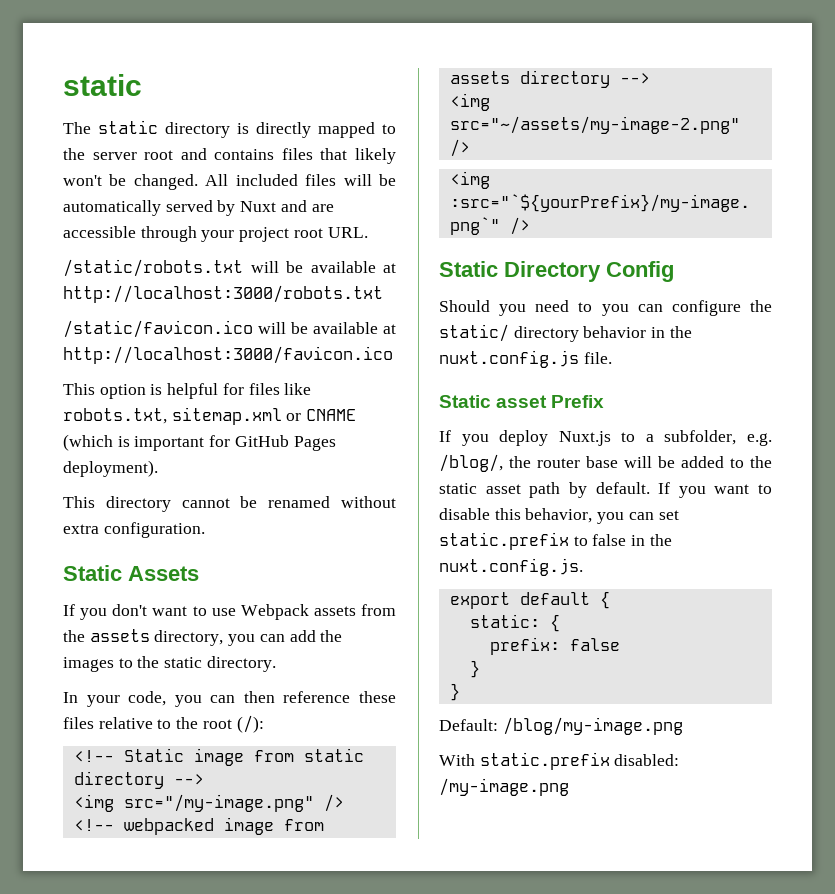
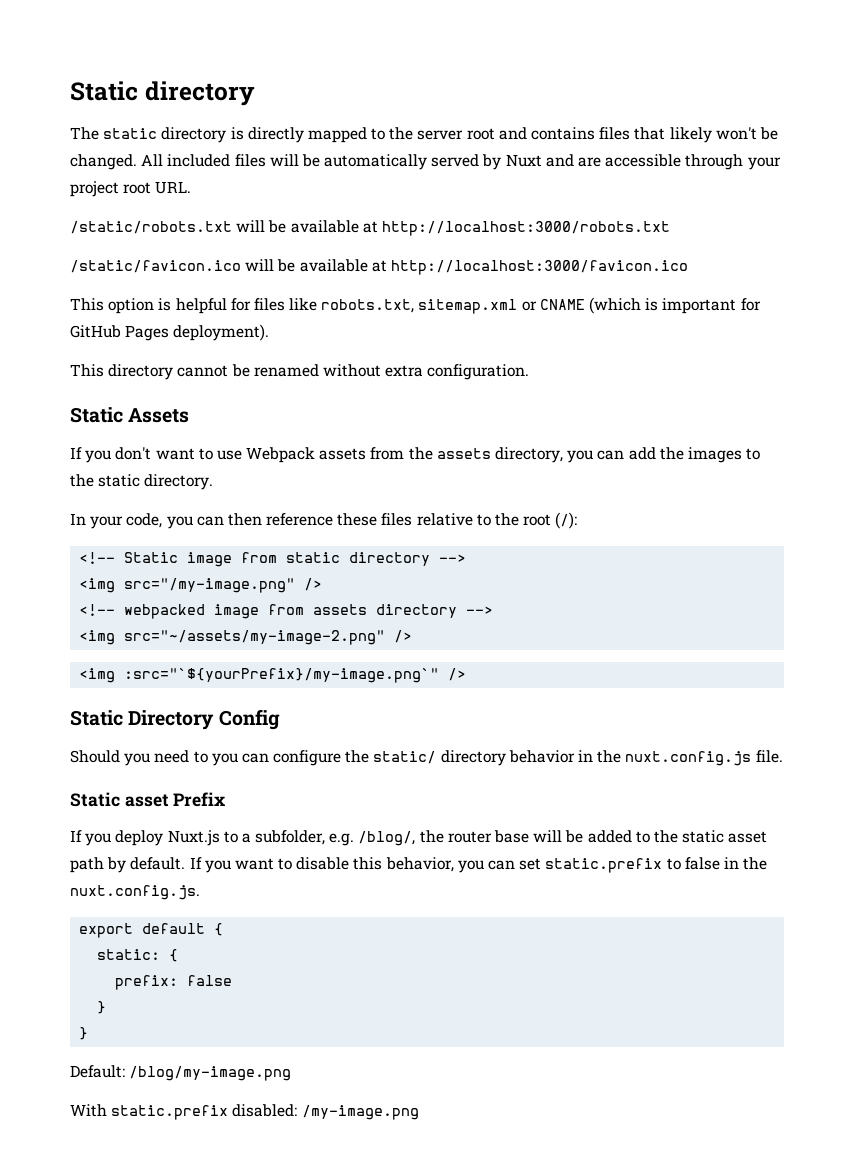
[63,74,142,96] static -> [70,81,255,106] Static directory

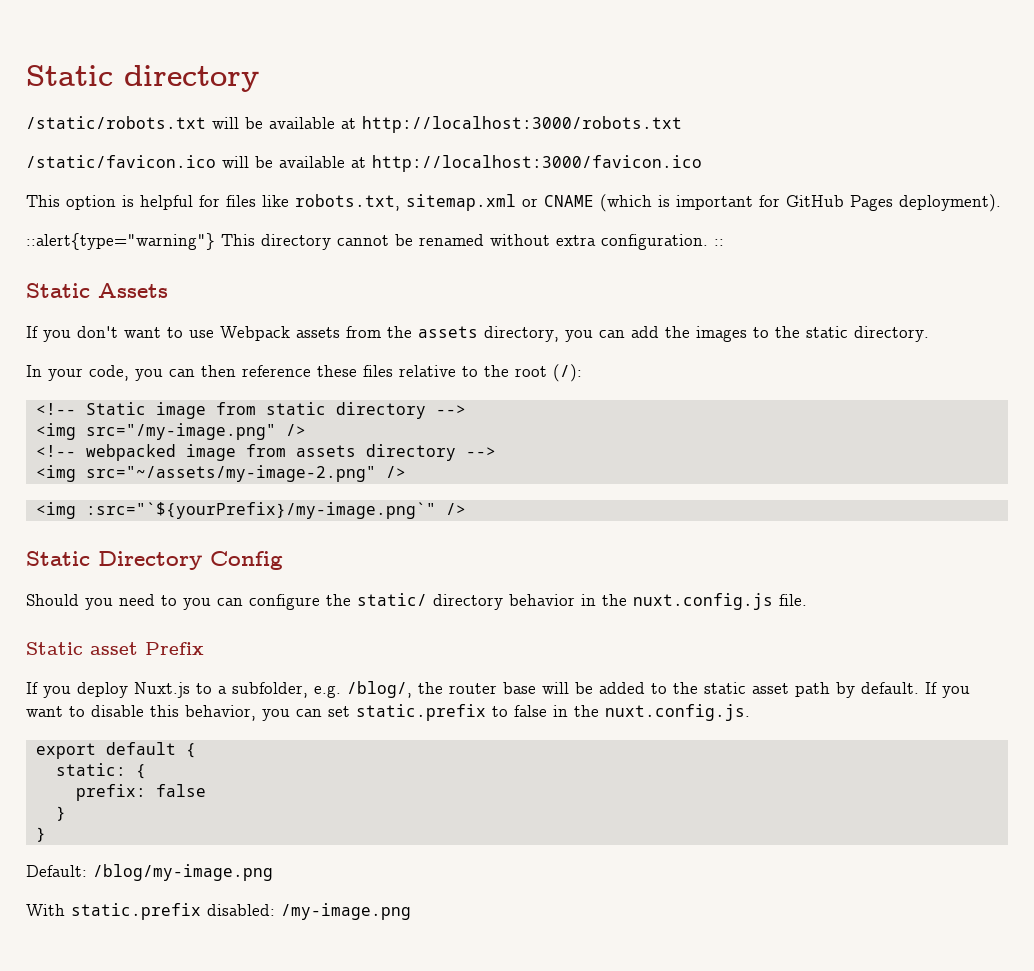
[70,127,778,143] [70,154,781,170] [70,181,192,197] // The static directory is directly mapped to the server root and contains files that likely won't be changed. All included files will be automatically served by Nuxt and are accessible through your project root URL. -> (259, 78) none
(270, 332) none -> [26,233,215,250] ::alert{type="warning"}
(530, 372) none -> [714,239,724,246] ::

